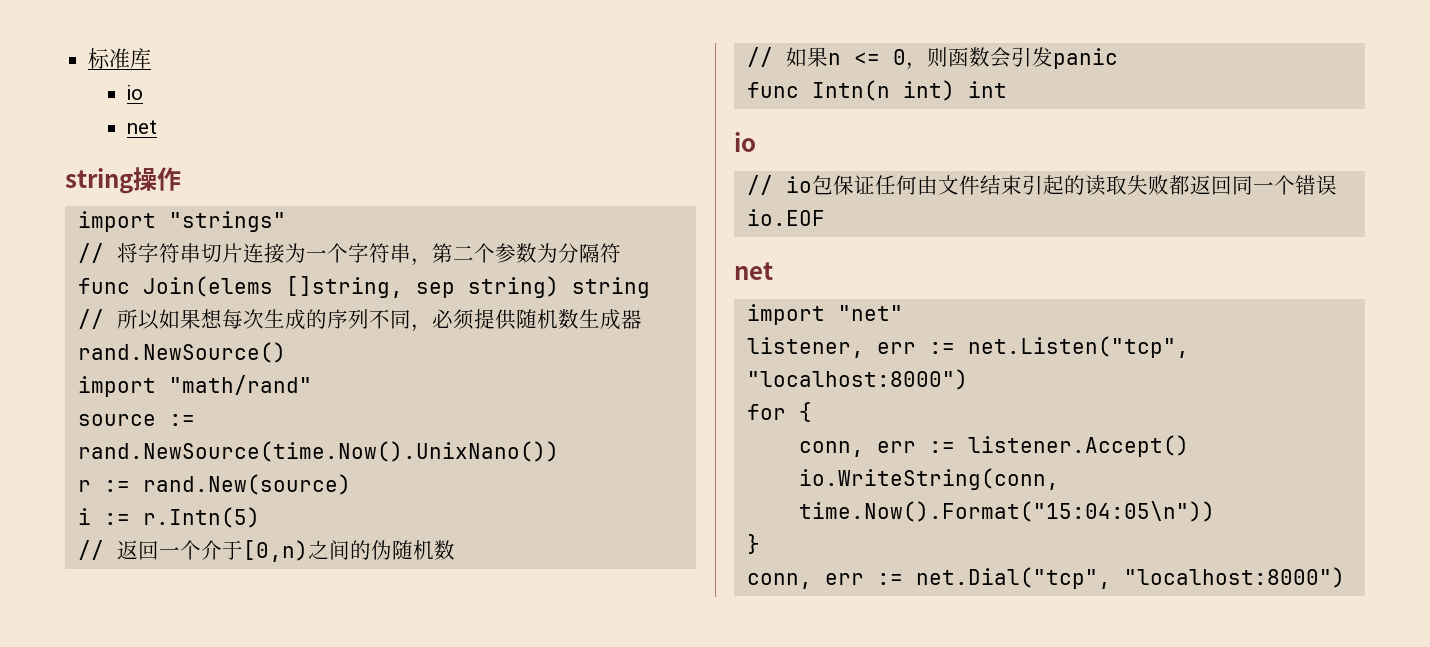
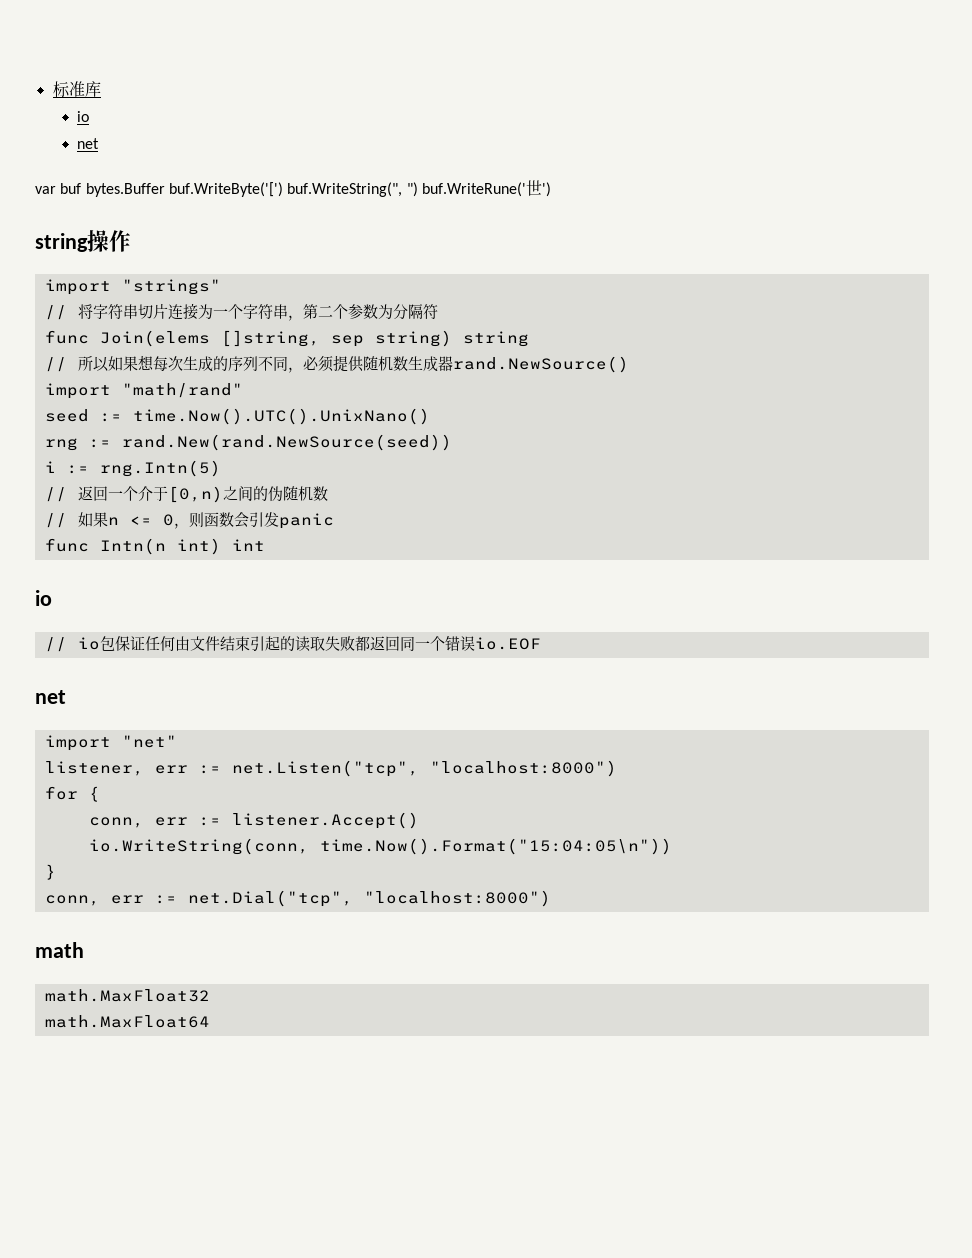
(158, 127) none -> [35,180,551,197] // var buf bytes.Buffer buf.WriteByte('[') buf.WriteString(", ") buf.WriteRune('世')
[77,414,195,426] [77,441,559,462] [77,474,351,495] source := rand.NewSource(time.Now().UnixNano()) // r := rand.New(source) -> [44,408,430,425] [44,434,452,451] seed := time.Now().UTC().UnixNano() // rng := rand.New(rand.NewSource(seed))
[142,507,260,528] r.Intn(5) -> [99,460,221,477] rng.Intn(5)
(1345, 577) none -> [35,942,84,958] [44,989,210,1002] [44,1015,210,1028] // math // math.MaxFloat32 // math.MaxFloat64

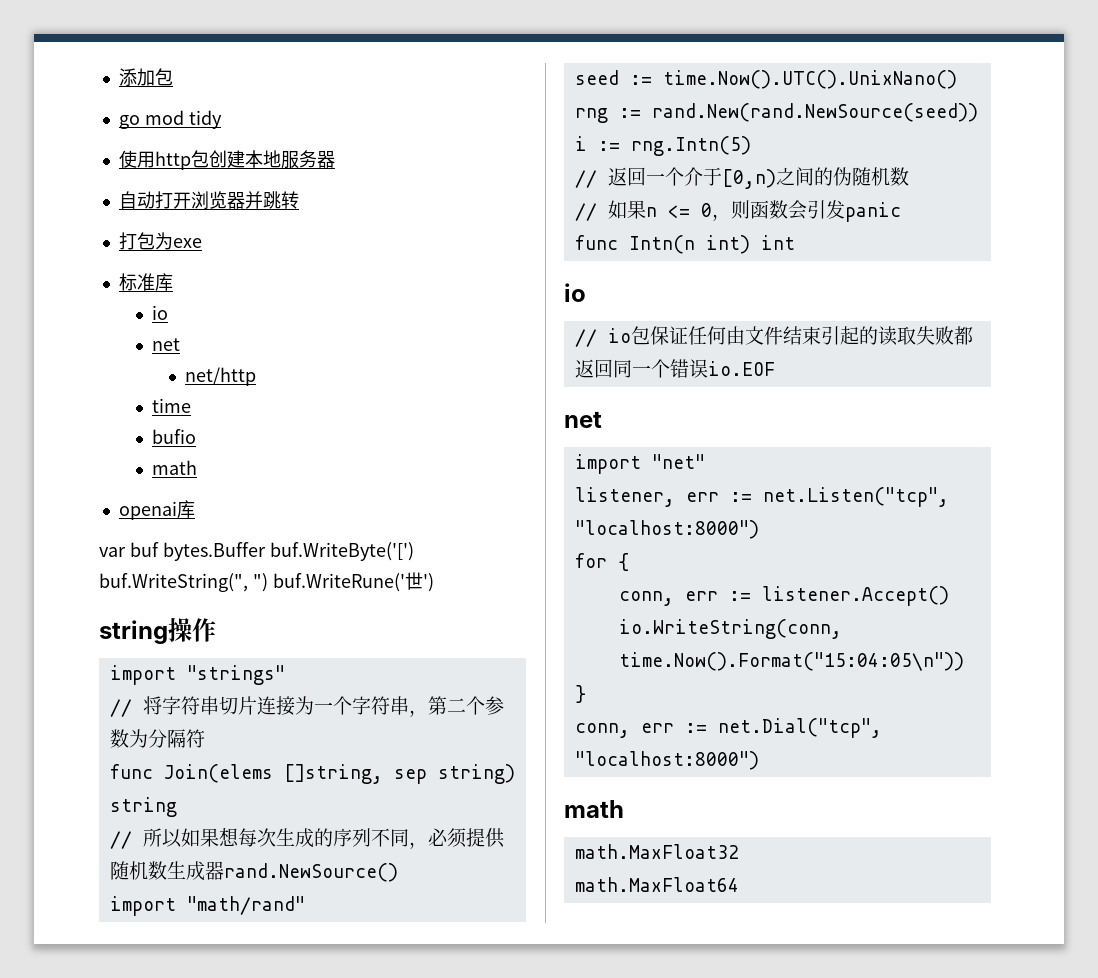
[52,81,101,98] [77,111,90,122] [77,138,100,149] 标准库 // io // net -> [118,68,173,86] [118,110,222,129] [118,150,335,170] [118,191,299,209] [118,232,202,250] [118,273,173,291] [151,305,168,320] [151,338,180,351] [184,367,256,386] [151,398,191,413] [151,429,196,444] [151,460,197,475] [118,500,195,520] 添加包 // go mod tidy // 使用http包创建本地服务器 // 自动打开浏览器并跳转 // 打包为exe // 标准库 // io // net // net/http // time // bufio // math // openai库

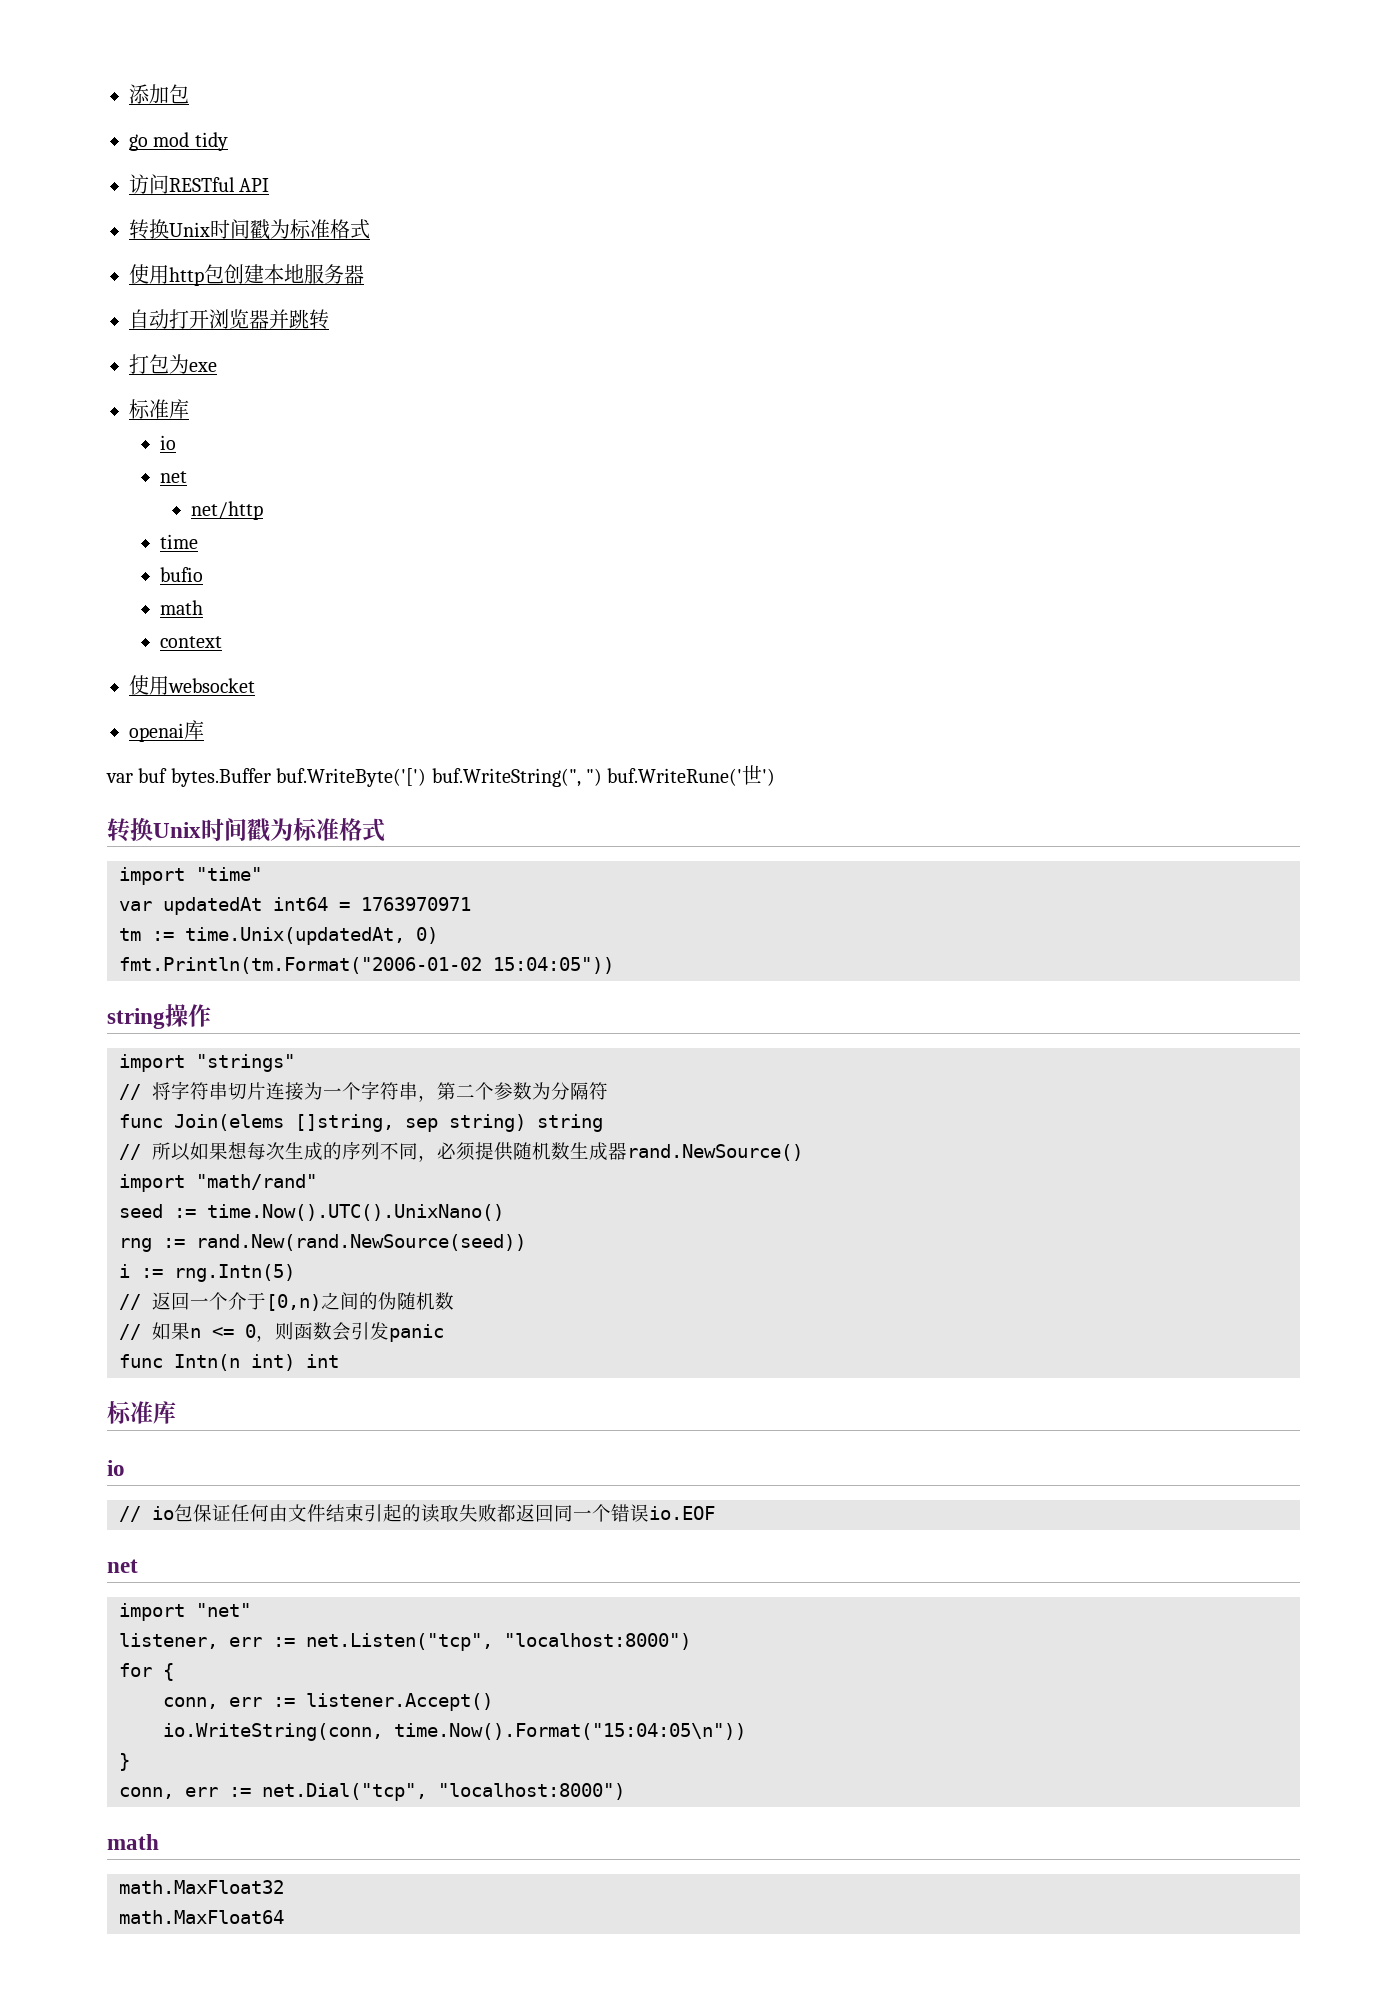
(222, 119) none -> [129,174,270,194] [129,219,370,240] // 访问RESTful API // 转换Unix时间戳为标准格式
(197, 467) none -> [160,636,223,648] [129,675,255,695] // context // 使用websocket
(434, 582) none -> [107,817,385,842] [119,867,262,885] [119,897,471,915] [119,927,438,945] [119,957,614,974] // 转换Unix时间戳为标准格式 // import "time" // var updatedAt int64 = 1763970971 // tm := time.Unix(updatedAt, 0) // fmt.Println(tm.Format("2006-01-02 15:04:05"))
(795, 242) none -> [107,1401,176,1424] // 标准库

